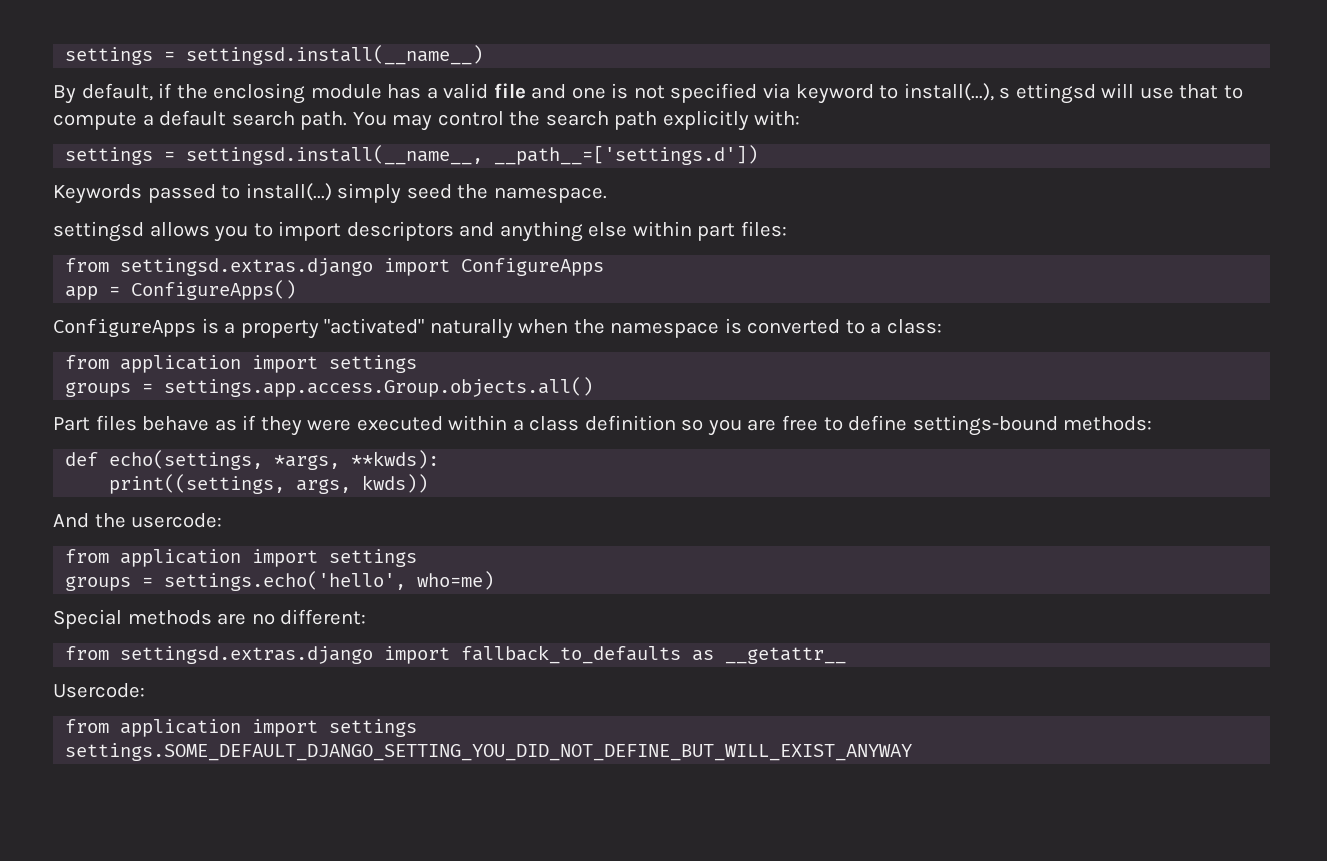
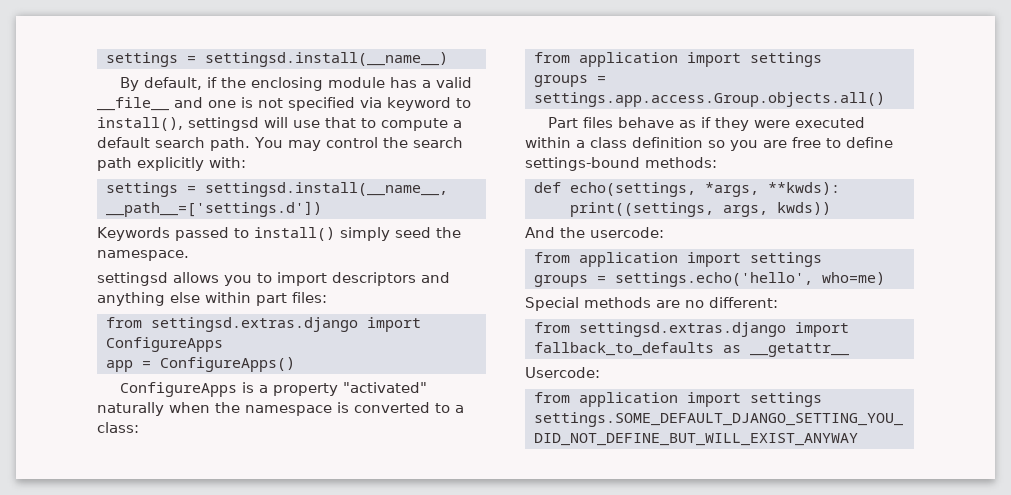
[493,83,526,99] file -> [97,97,169,111] __file__
[903,83,1096,104] install(...), s ettingsd -> [97,117,259,131] install(), settingsd
[245,183,332,201] install(...) -> [254,227,335,241] install()

